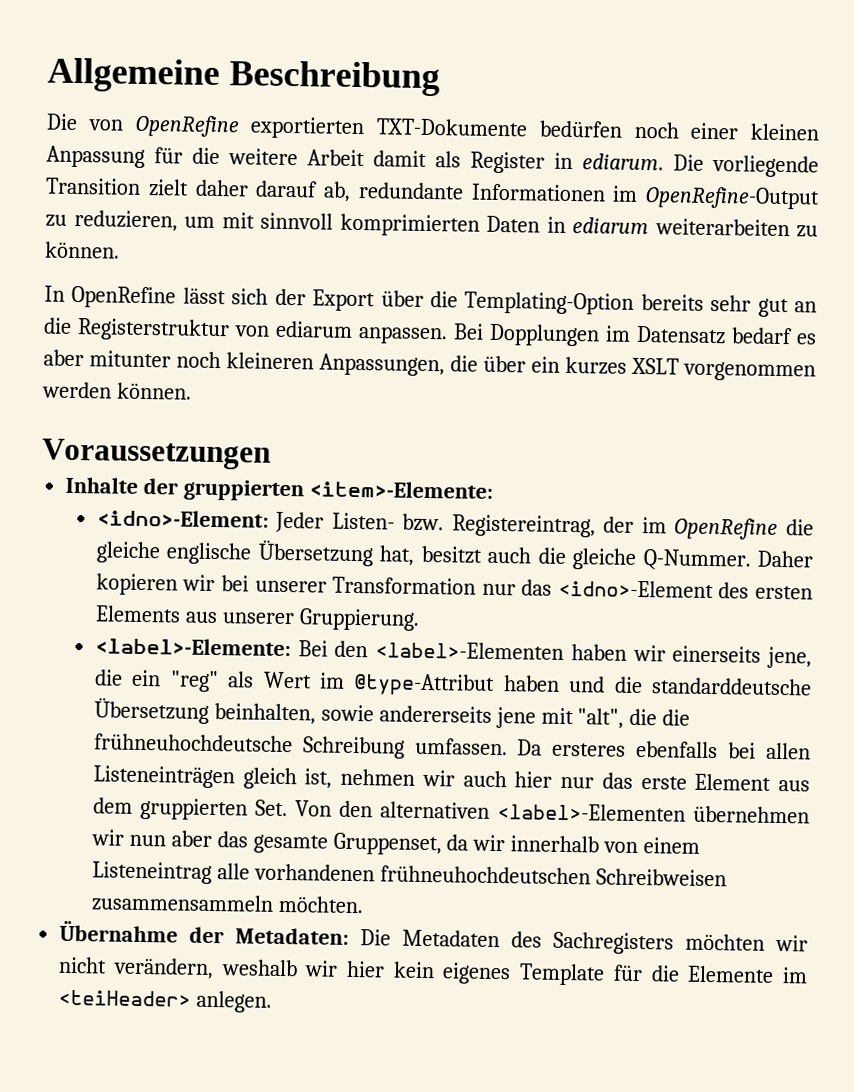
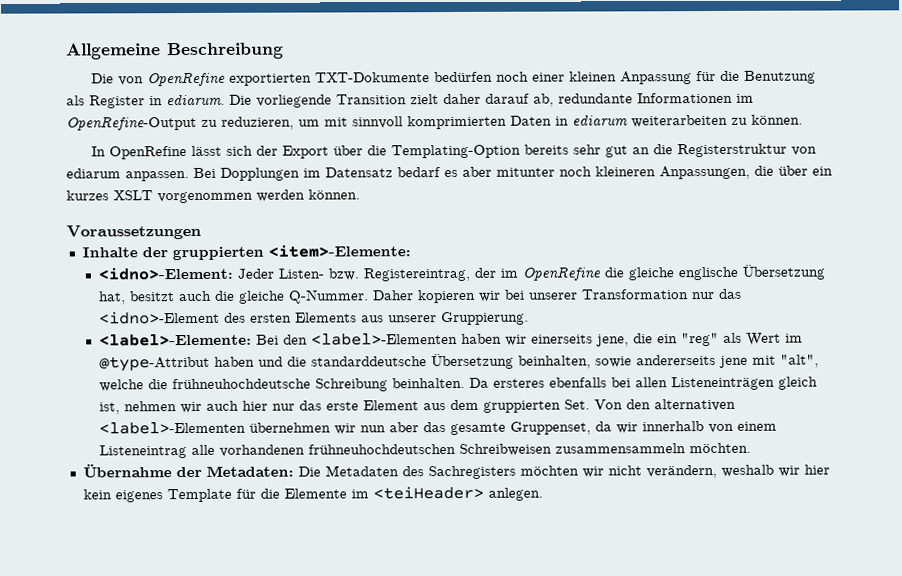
[228,148,427,167] weitere Arbeit damit -> [744,70,817,84] Benutzung
[629,708,658,726] die -> [99,379,145,392] welche
[414,737,508,756] umfassen. -> [392,377,466,389] beinhalten.

